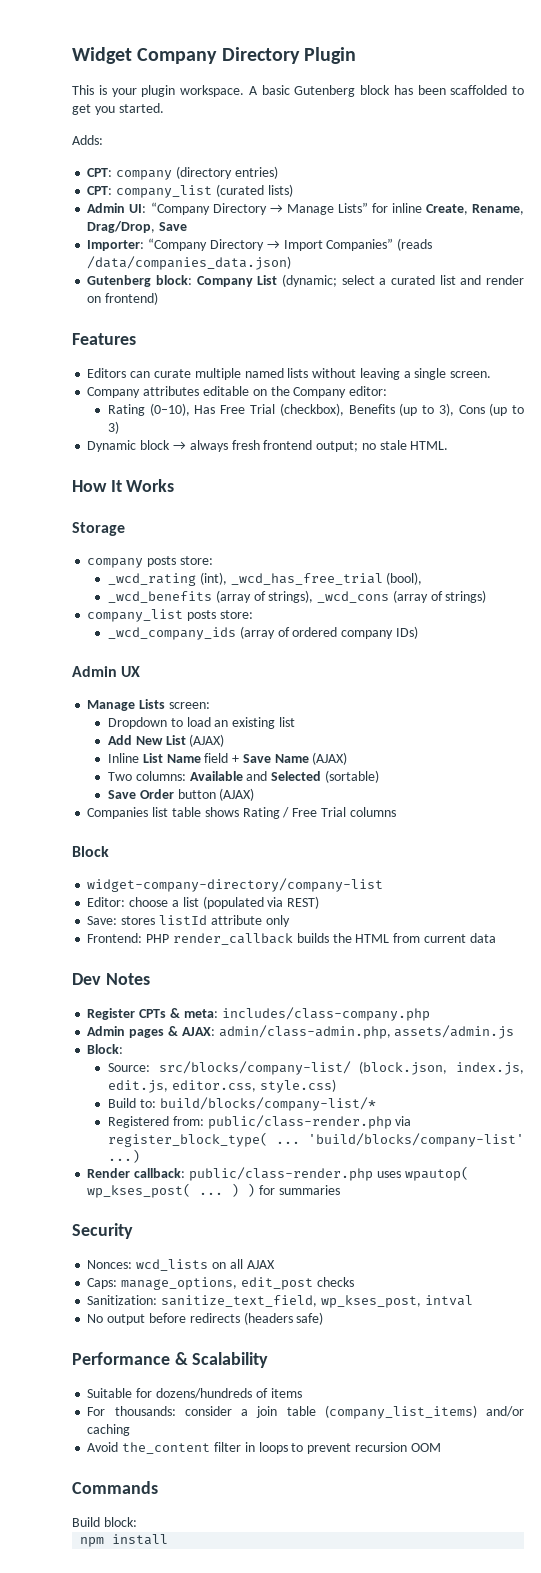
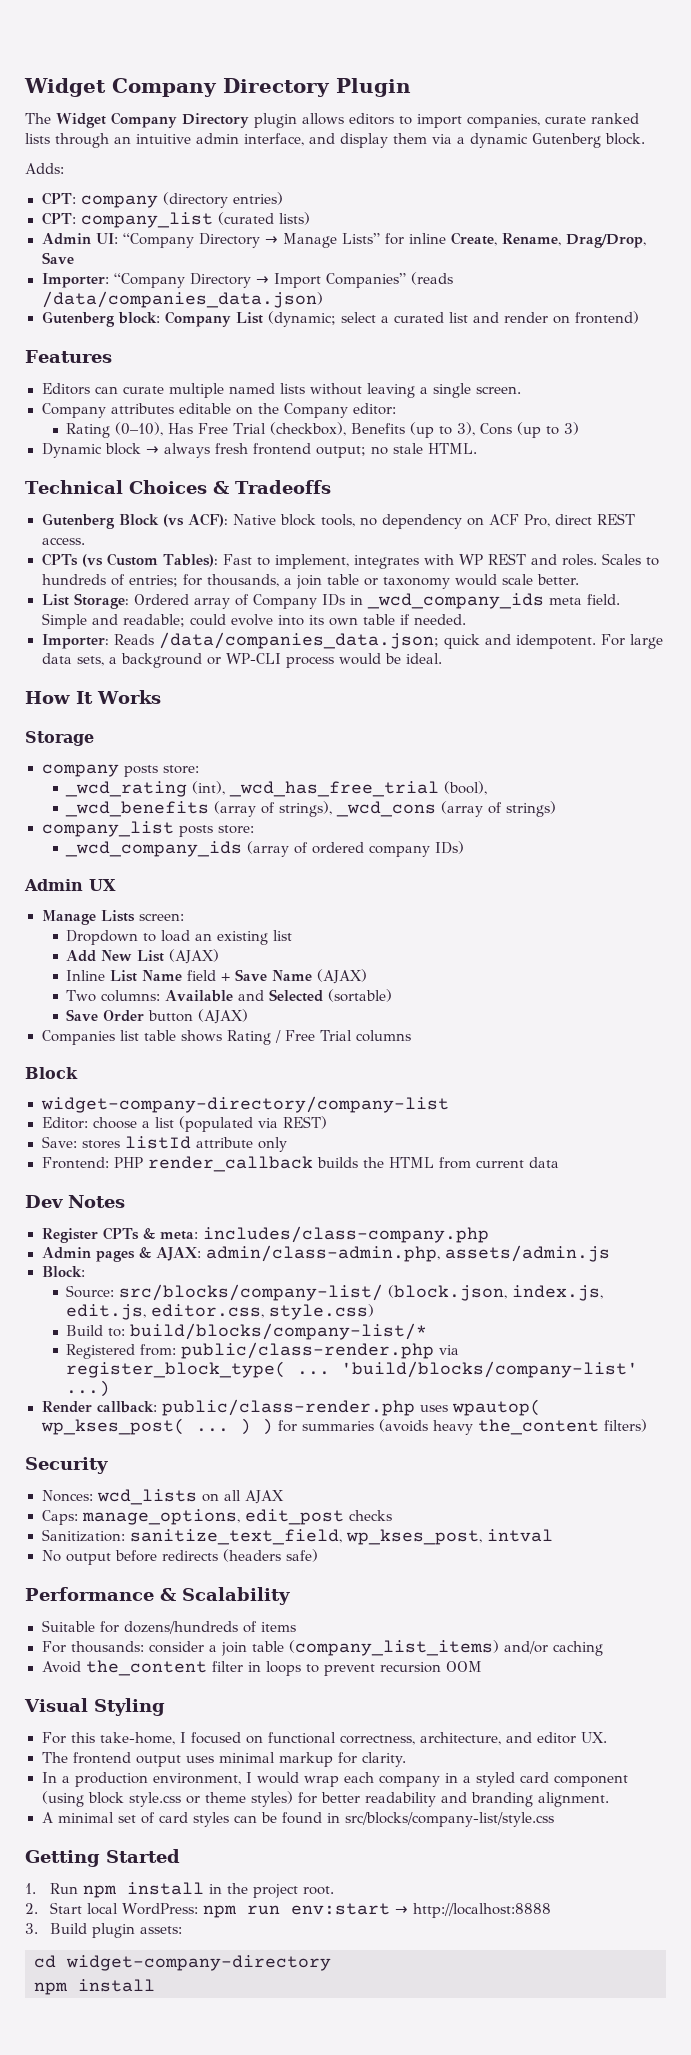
[72,85,524,97] [72,103,164,115] This is your plugin workspace. A basic Gutenberg block has been scaffolded to get you started. -> [25,112,639,128] [25,133,645,148] The Widget Company Directory plugin allows editors to import companies, curate ranked lists through an intuitive admin interface, and display them via a dynamic Gutenberg block.
(449, 445) none -> [25,480,331,494] [41,513,635,529] [41,537,85,545] [41,553,660,569] [41,574,580,589] [41,593,620,609] [41,613,466,629] [41,632,663,649] [41,653,442,668] // Technical Choices & Tradeoffs // Gutenberg Block (vs ACF): Native block tools, no dependency on ACF Pro, direct REST access. // CPTs (vs Custom Tables): Fast to implement, integrates with WP REST and roles. Scales to hundreds of entries; for thousands, a join table or taxonomy would scale better. // List Storage: Ordered array of Company IDs in _wcd_company_ids meta field. Simple and readable; could evolve into its own table if needed. // Importer: Reads /data/companies_data.json; quick and idempotent. For large data sets, a background or WP-CLI process would be ideal.
(340, 1190) none -> [378,1419,647,1435] (avoids heavy the_content filters)
[72,1481,158,1494] [72,1517,137,1527] Commands // Build block: -> [24,1698,165,1716] [41,1732,607,1745] [41,1752,407,1767] [41,1772,628,1787] [41,1791,609,1807] [41,1812,554,1827] [25,1849,180,1867] [25,1882,334,1898] [25,1902,551,1918] [25,1923,182,1938] [34,1955,331,1971] Visual Styling // For this take-home, I focused on functional correctness, architecture, and editor UX. // The frontend output uses minimal markup for clarity. // In a production environment, I would wrap each company in a styled card component (using block style.css or theme styles) for better readability and branding alignment. // A minimal set of card styles can be found in src/blocks/company-list/style.css // Getting Started // 1. Run npm install in the project root. // 2. Start local WordPress: npm run env:start → http://localhost:8888 // 3. Build plugin assets: // cd widget-company-directory

